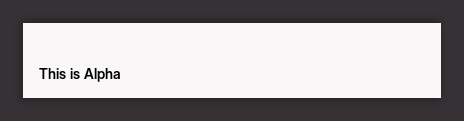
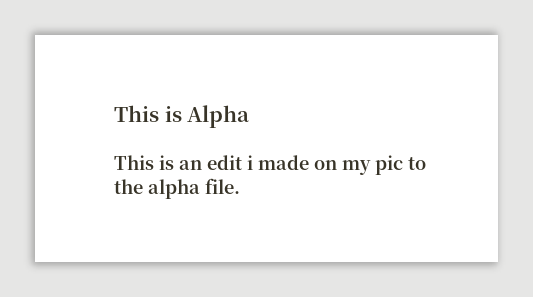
(121, 75) none -> [114,155,426,175] [114,178,240,199] // This is an edit i made on my pic to the alpha file.

